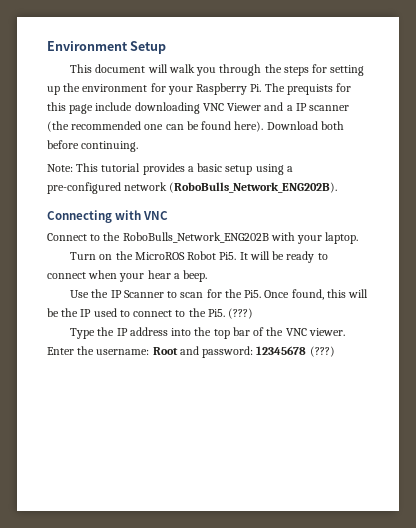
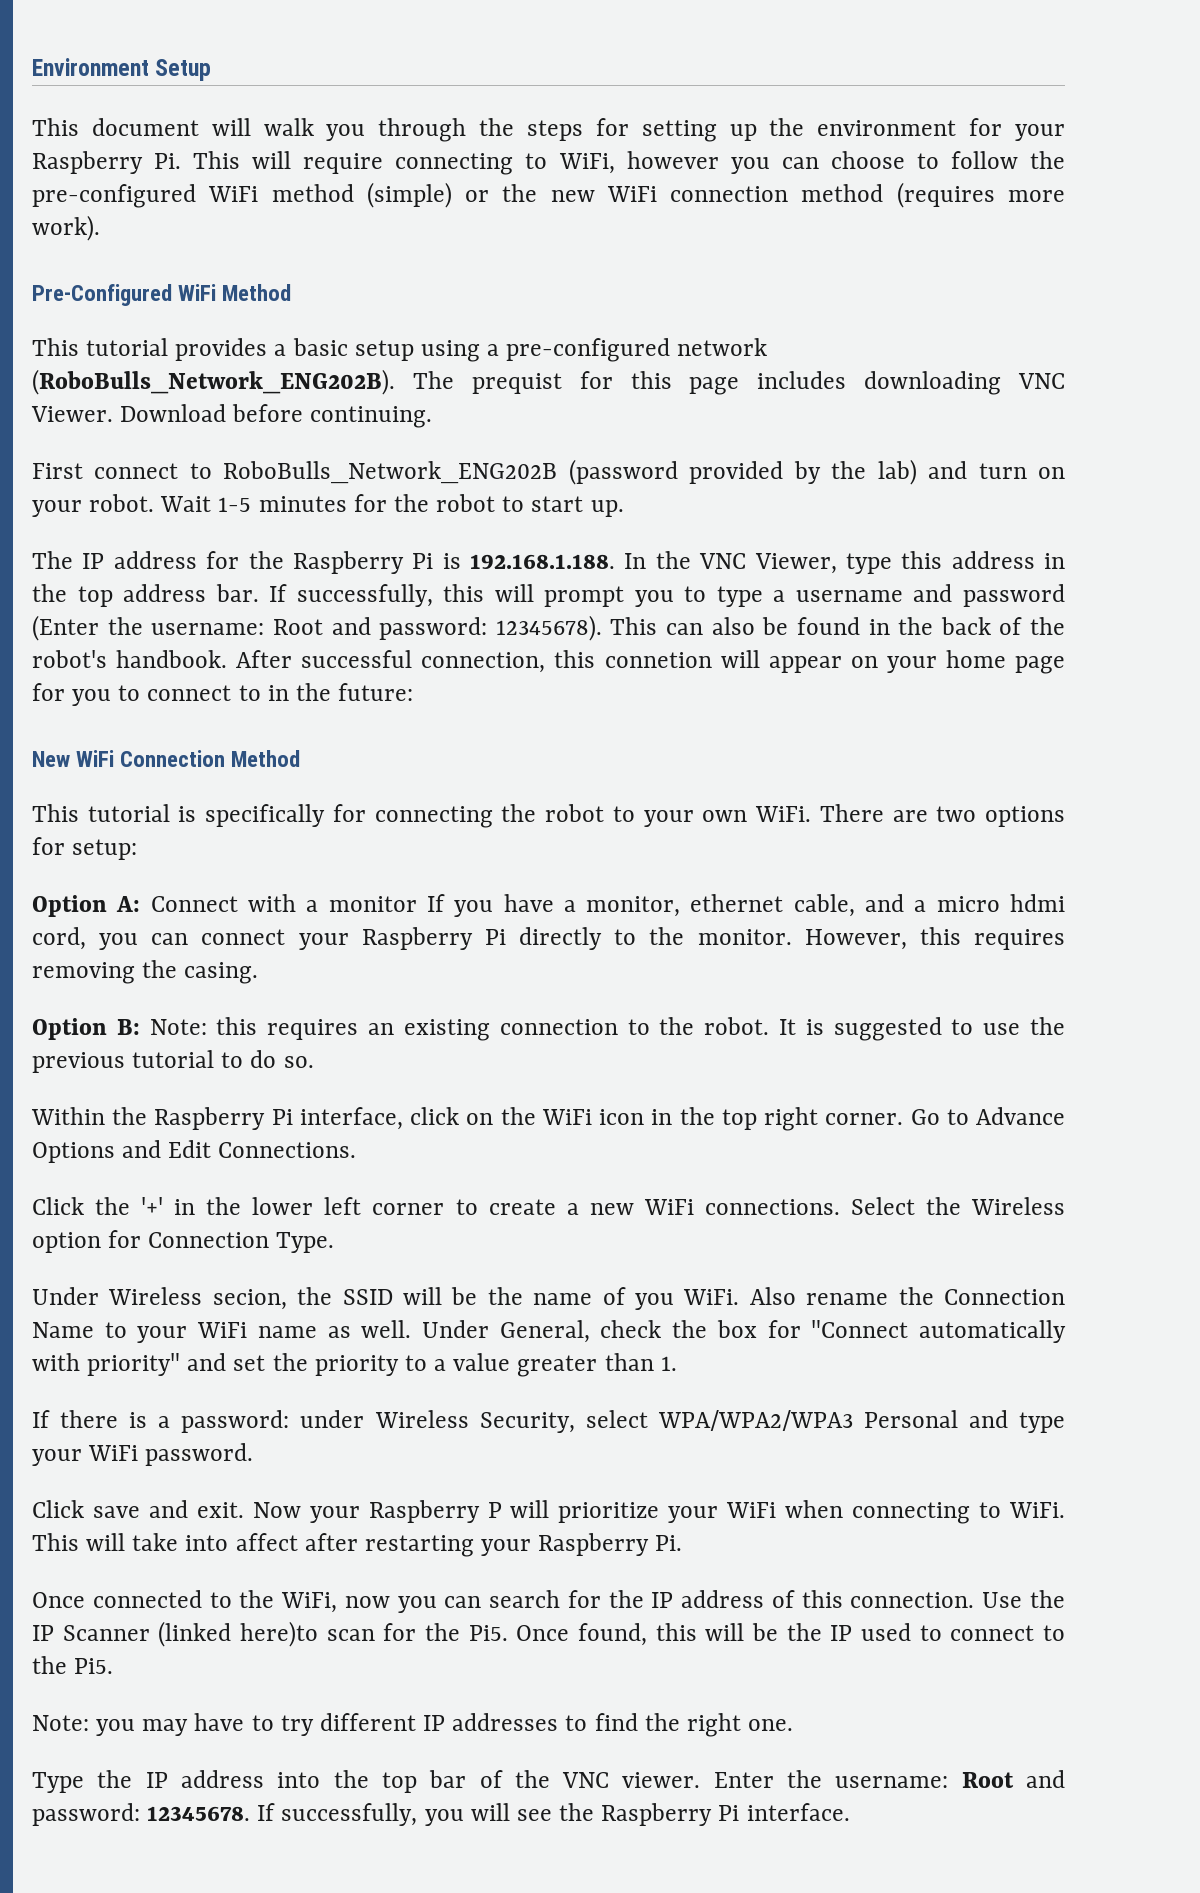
[264,83,352,95] [47,102,350,114] [47,121,344,132] [47,140,139,152] [47,164,73,172] The prequists for this page include downloading VNC Viewer and a IP scanner (the recommended one can be found here). Download both before continuing. // Note: -> [193,151,1065,175] [32,182,1065,208] [32,215,100,241] [32,284,292,306] This will require connecting to WiFi, however you can choose to follow the pre-configured WiFi method (simple) or the new WiFi connection method (requires more work). // Pre-Configured WiFi Method //
[47,210,169,223] [47,232,359,244] [70,251,328,263] [47,270,208,282] // Connecting with VNC // Connect to the RoboBulls_Network_ENG202B with your laptop. // Turn on the MicroROS Robot Pi5. It will be ready to connect when your hear a beep. // -> [412,371,1065,395] [31,404,433,428] [32,459,1066,485] [32,494,624,517] [32,551,1065,574] [32,584,1065,607] [32,615,1065,641] [32,650,1066,674] [32,683,414,706] [32,750,301,767] [32,804,1065,828] [32,837,138,860] [32,894,1065,917] [32,927,1066,950] [32,960,259,984] [32,1017,1065,1041] [32,1050,314,1073] [31,1107,1066,1131] [32,1140,357,1163] [32,1197,1065,1215] [32,1230,335,1253] [32,1287,1065,1310] [32,1320,1066,1343] [32,1353,677,1377] [32,1410,1065,1433] [32,1443,254,1466] [32,1500,1065,1524] [32,1533,683,1557] [32,1590,975,1613] The prequist for this page includes downloading VNC Viewer. Download before continuing. // First connect to RoboBulls_Network_ENG202B (password provided by the lab) and turn on your robot. Wait 1-5 minutes for the robot to start up. // The IP address for the Raspberry Pi is 192.168.1.188. In the VNC Viewer, type this address in the top address bar. If successfully, this will prompt you to type a username and password (Enter the username: Root and password: 12345678). This can also be found in the back of the robot's handbook. After successful connection, this connetion will appear on your home page for you to connect to in the future: // New WiFi Connection Method // This tutorial is specifically for connecting the robot to your own WiFi. There are two options for setup: // Option A: Connect with a monitor If you have a monitor, ethernet cable, and a micro hdmi cord, you can connect your Raspberry Pi directly to the monitor. However, this requires removing the casing. // Option B: Note: this requires an existing connection to the robot. It is suggested to use the previous tutorial to do so. // Within the Raspberry Pi interface, click on the WiFi icon in the top right corner. Go to Advance Options and Edit Connections. // Click the '+' in the lower left corner to create a new WiFi connections. Select the Wireless option for Connection Type. // Under Wireless secion, the SSID will be the name of you WiFi. Also rename the Connection Name to your WiFi name as well. Under General, check the box for "Connect automatically with priority" and set the priority to a value greater than 1. // If there is a password: under Wireless Security, select WPA/WPA2/WPA3 Personal and type your WiFi password. // Click save and exit. Now your Raspberry P will prioritize your WiFi when connecting to WiFi. This will take into affect after restarting your Raspberry Pi. // Once connected to the WiFi, now you can search for the IP address of this connection.
[167,291,178,298] to -> [158,1621,318,1647] (linked here)to
[228,308,254,319] (???) -> [32,1713,794,1737] // Note: you may have to try different IP addresses to find the right one.
[256,346,335,357] 12345678 (???) -> [147,1803,850,1826] 12345678. If successfully, you will see the Raspberry Pi interface.

